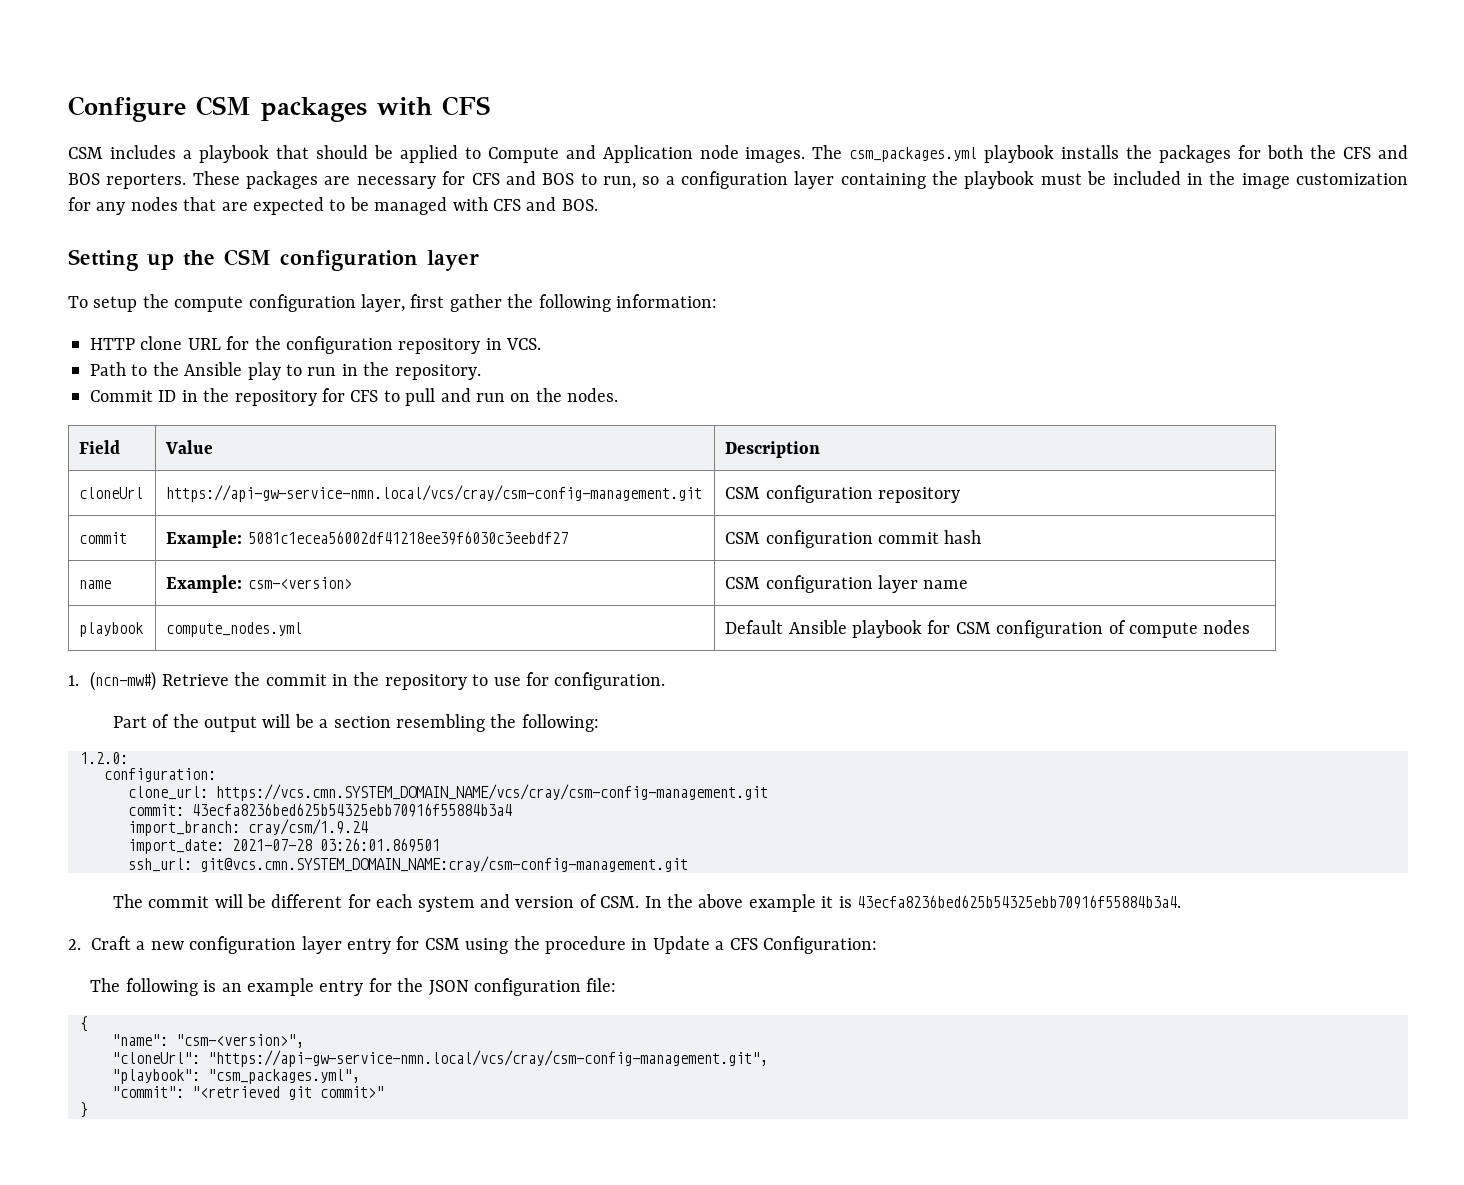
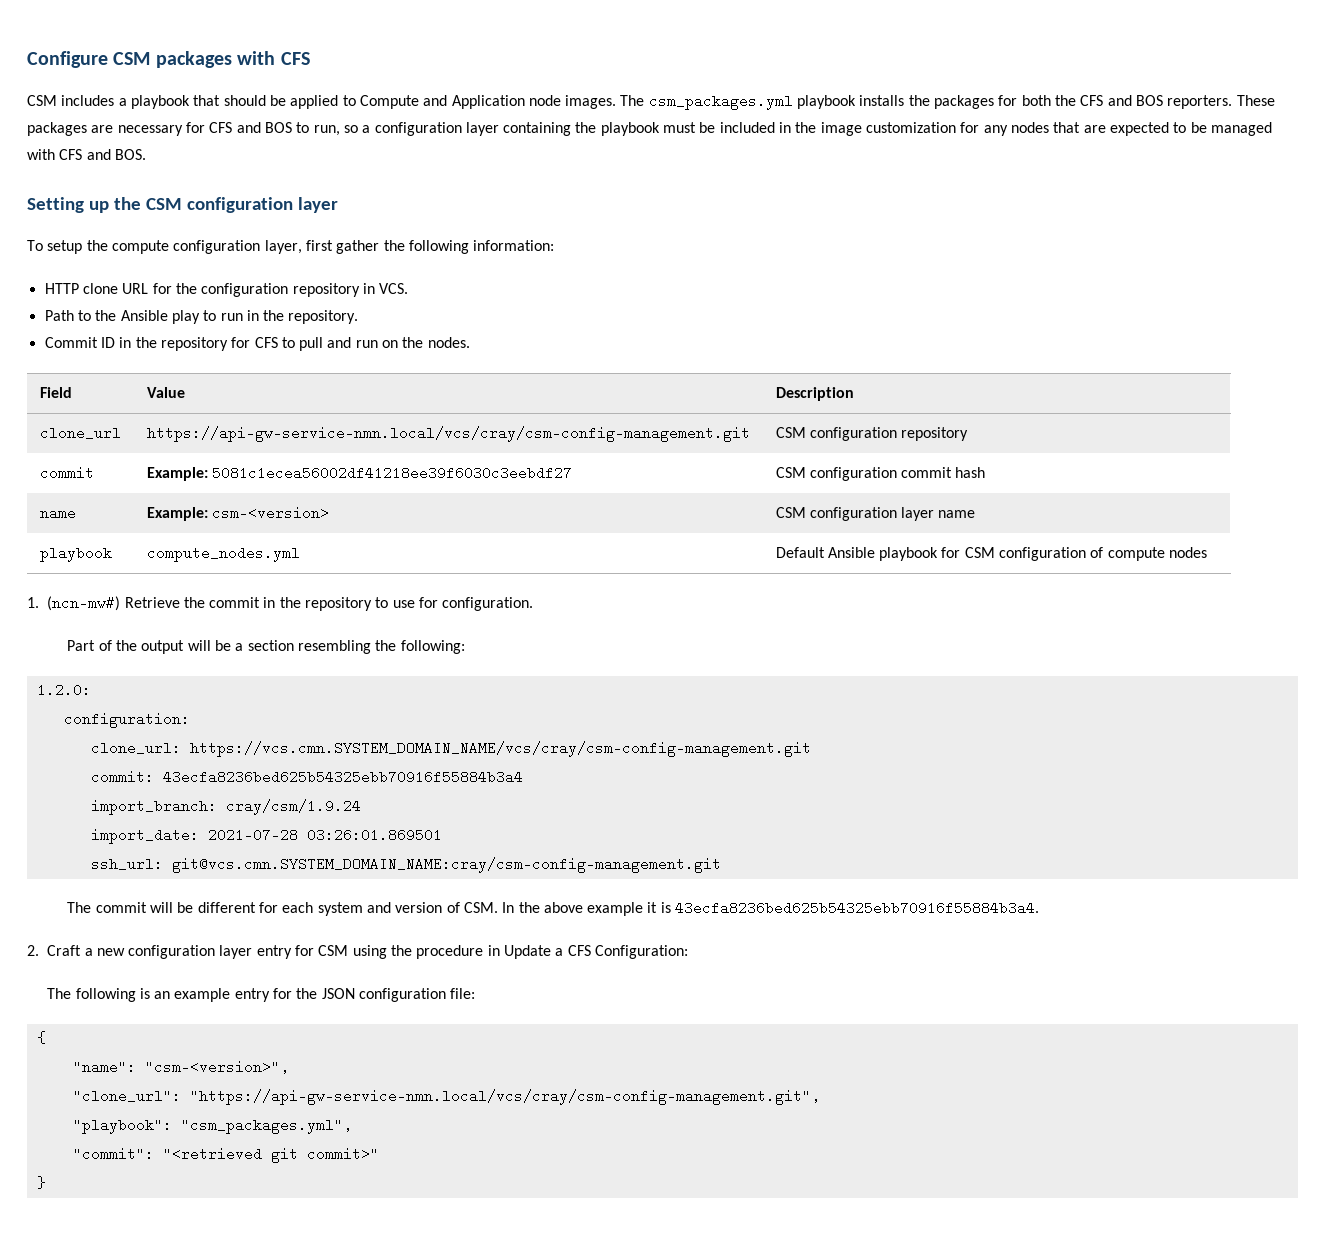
[79,487,144,499] cloneUrl -> [39,426,121,440] clone_url
[112,1052,200,1064] "cloneUrl": -> [72,1089,181,1103] "clone_url":

